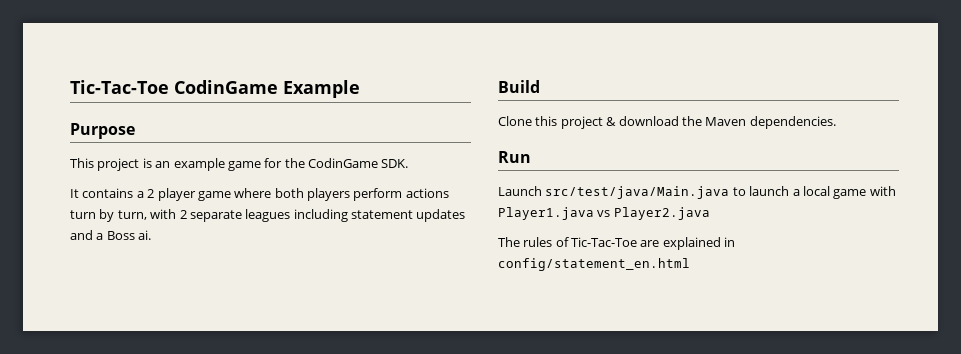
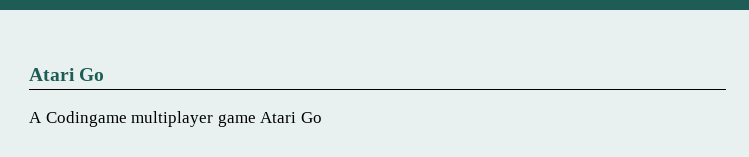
[70,80,360,98] [70,123,135,139] [70,158,409,171] [70,188,449,201] [70,209,466,222] [70,230,152,240] [498,80,540,93] [498,116,836,129] [498,151,531,163] [498,186,896,199] [498,207,710,220] [498,237,736,250] [498,258,690,271] Tic-Tac-Toe CodinGame Example // Purpose // This project is an example game for the CodinGame SDK. // It contains a 2 player game where both players perform actions turn by turn, with 2 separate leagues including statement updates and a Boss ai. // Build // Clone this project & download the Maven dependencies. // Run // Launch src/test/java/Main.java to launch a local game with Player1.java vs Player2.java // The rules of Tic-Tac-Toe are explained in config/statement_en.html -> [29,68,105,81] [29,111,322,127] Atari Go // A Codingame multiplayer game Atari Go

